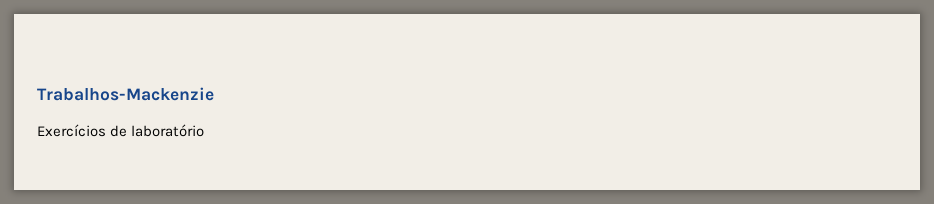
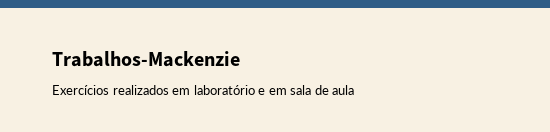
[110,124,205,137] de laboratório -> [112,85,355,95] realizados em laboratório e em sala de aula

